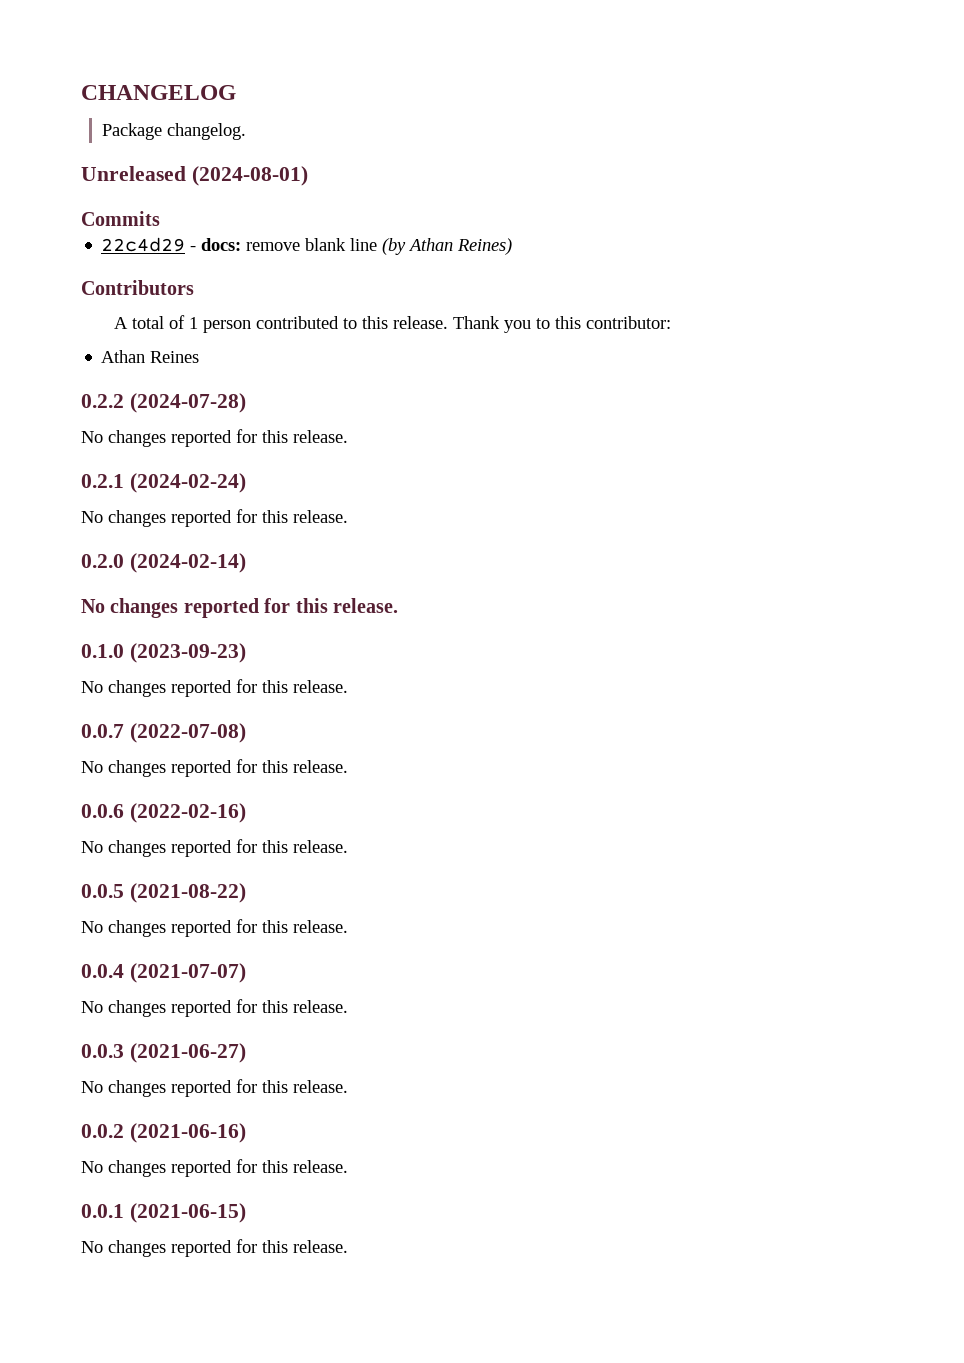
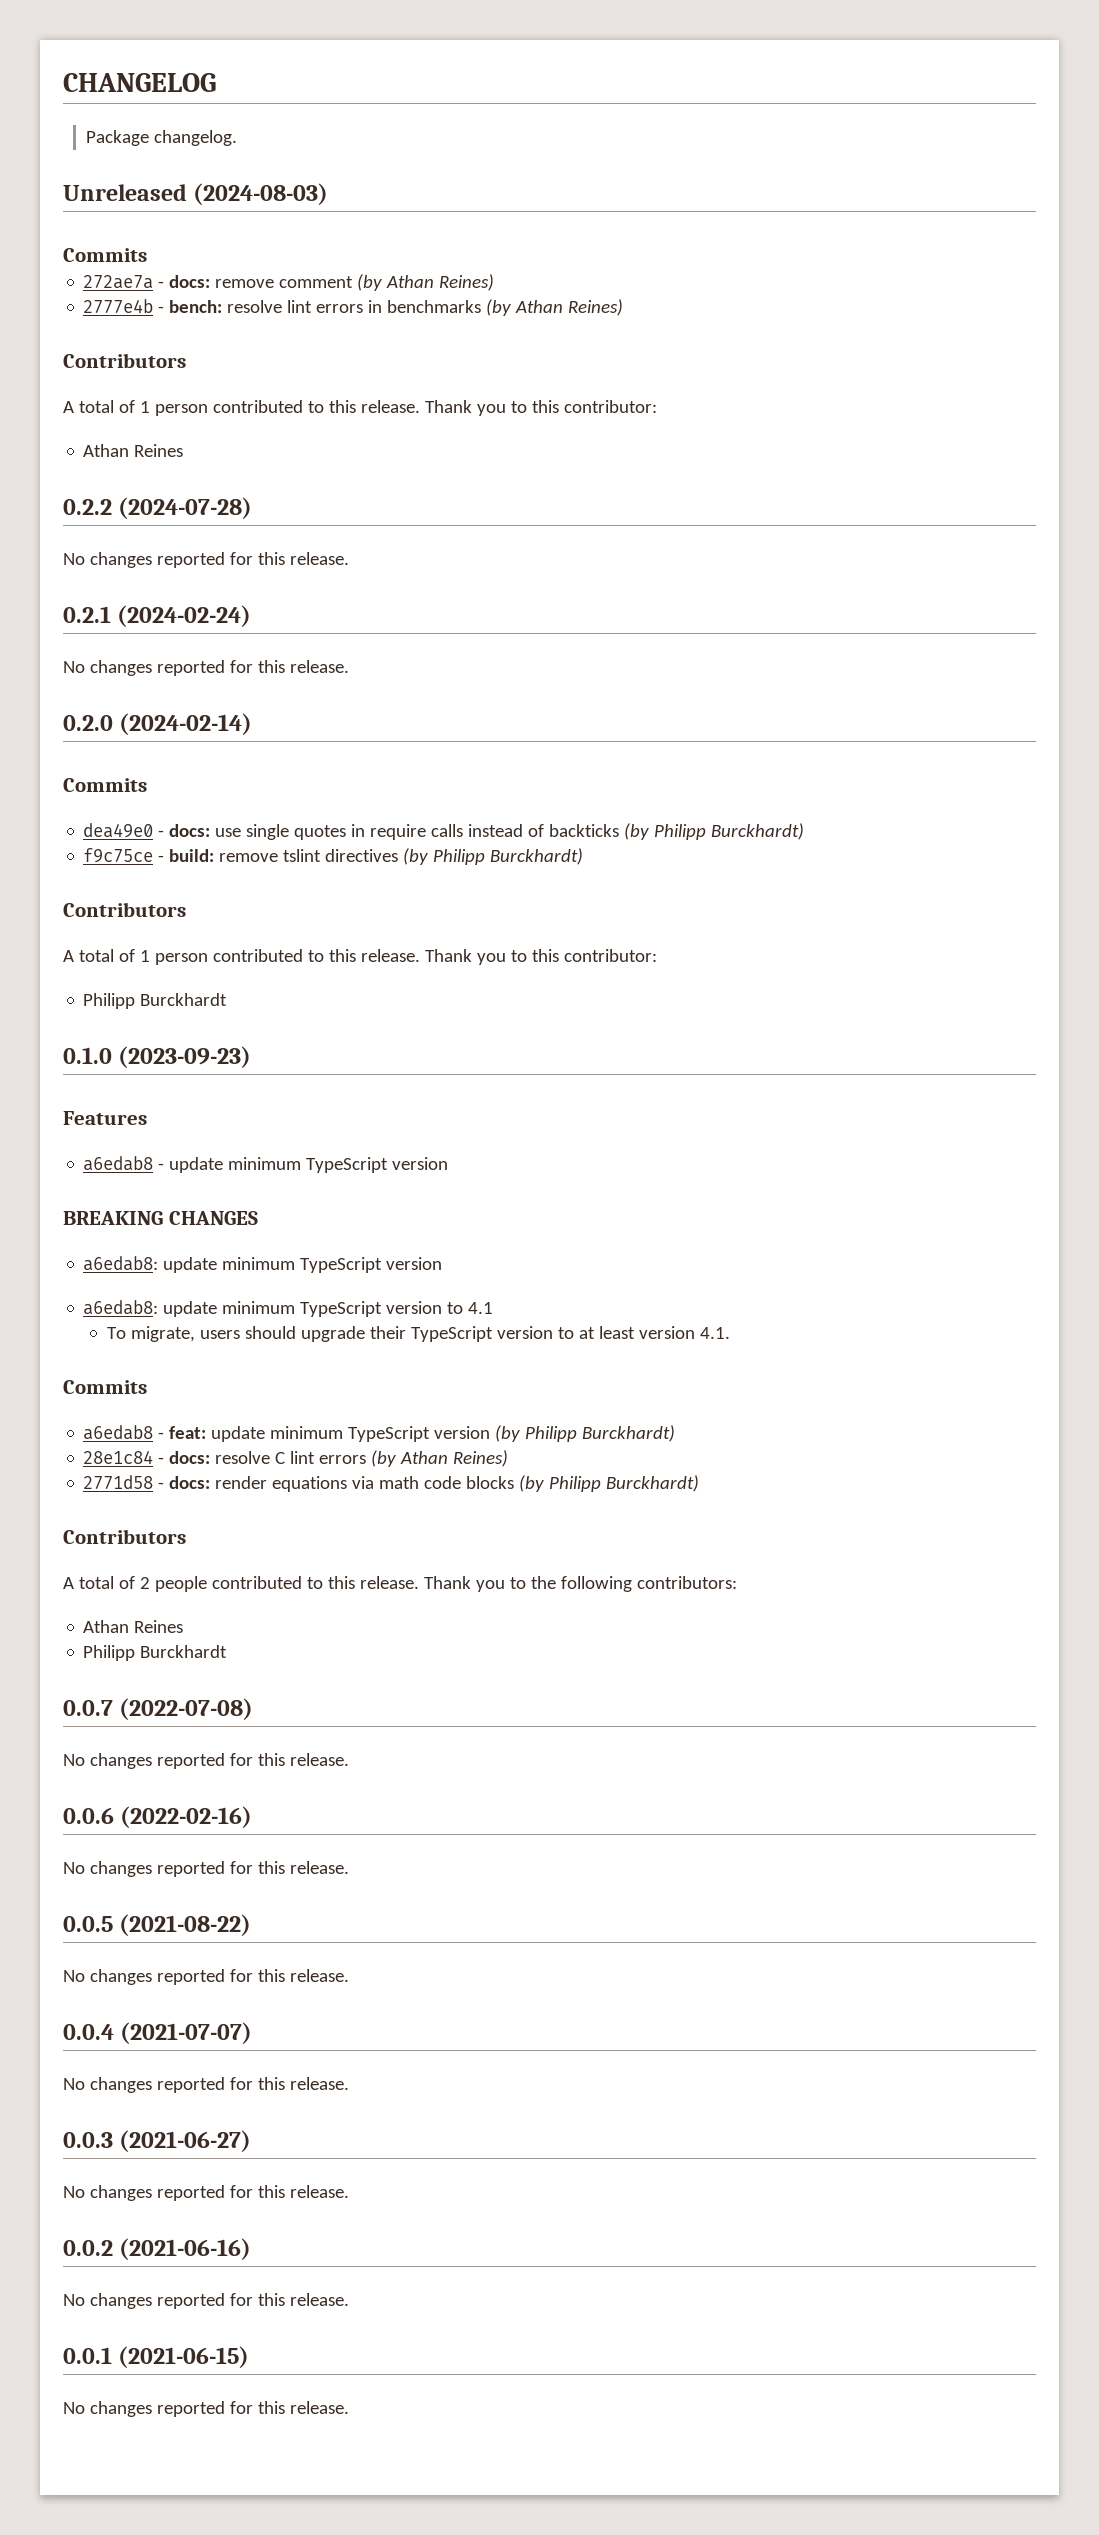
[191,166,308,186] [81,211,160,226] [101,237,186,252] (2024-08-01) // Commits // 22c4d29 -> [193,183,329,205] [63,248,147,262] [83,275,154,289] (2024-08-03) // Commits // 272ae7a
[305,238,378,251] blank line -> [279,274,495,291] [83,299,482,313] comment (by Athan Reines) // 2777e4b - bench: resolve lint errors in benchmarks
[81,598,398,618] [81,643,246,663] [81,679,348,697] No changes reported for this release. // 0.1.0 (2023-09-23) // No changes reported for this release. -> [63,778,147,792] [83,823,805,840] [83,848,584,865] [63,902,186,917] [63,949,657,965] [83,993,228,1009] [63,1046,252,1068] [63,1111,147,1125] [83,1156,449,1173] [63,1211,258,1225] [83,1256,443,1273] [83,1300,494,1317] [106,1326,730,1342] [63,1380,147,1394] [83,1425,676,1442] [83,1450,509,1467] [83,1475,700,1492] [63,1529,186,1544] [63,1576,737,1592] [83,1620,184,1633] [83,1645,228,1661] Commits // dea49e0 - docs: use single quotes in require calls instead of backticks (by Philipp Burckhardt) // f9c75ce - build: remove tslint directives (by Philipp Burckhardt) // Contributors // A total of 1 person contributed to this release. Thank you to this contributor: // Philipp Burckhardt // 0.1.0 (2023-09-23) // Features // a6edab8 - update minimum TypeScript version // BREAKING CHANGES // a6edab8: update minimum TypeScript version // a6edab8: update minimum TypeScript version to 4.1 // To migrate, users should upgrade their TypeScript version to at least version 4.1. // Commits // a6edab8 - feat: update minimum TypeScript version (by Philipp Burckhardt) // 28e1c84 - docs: resolve C lint errors (by Athan Reines) // 2771d58 - docs: render equations via math code blocks (by Philipp Burckhardt) // Contributors // A total of 2 people contributed to this release. Thank you to the following contributors: // Athan Reines // Philipp Burckhardt

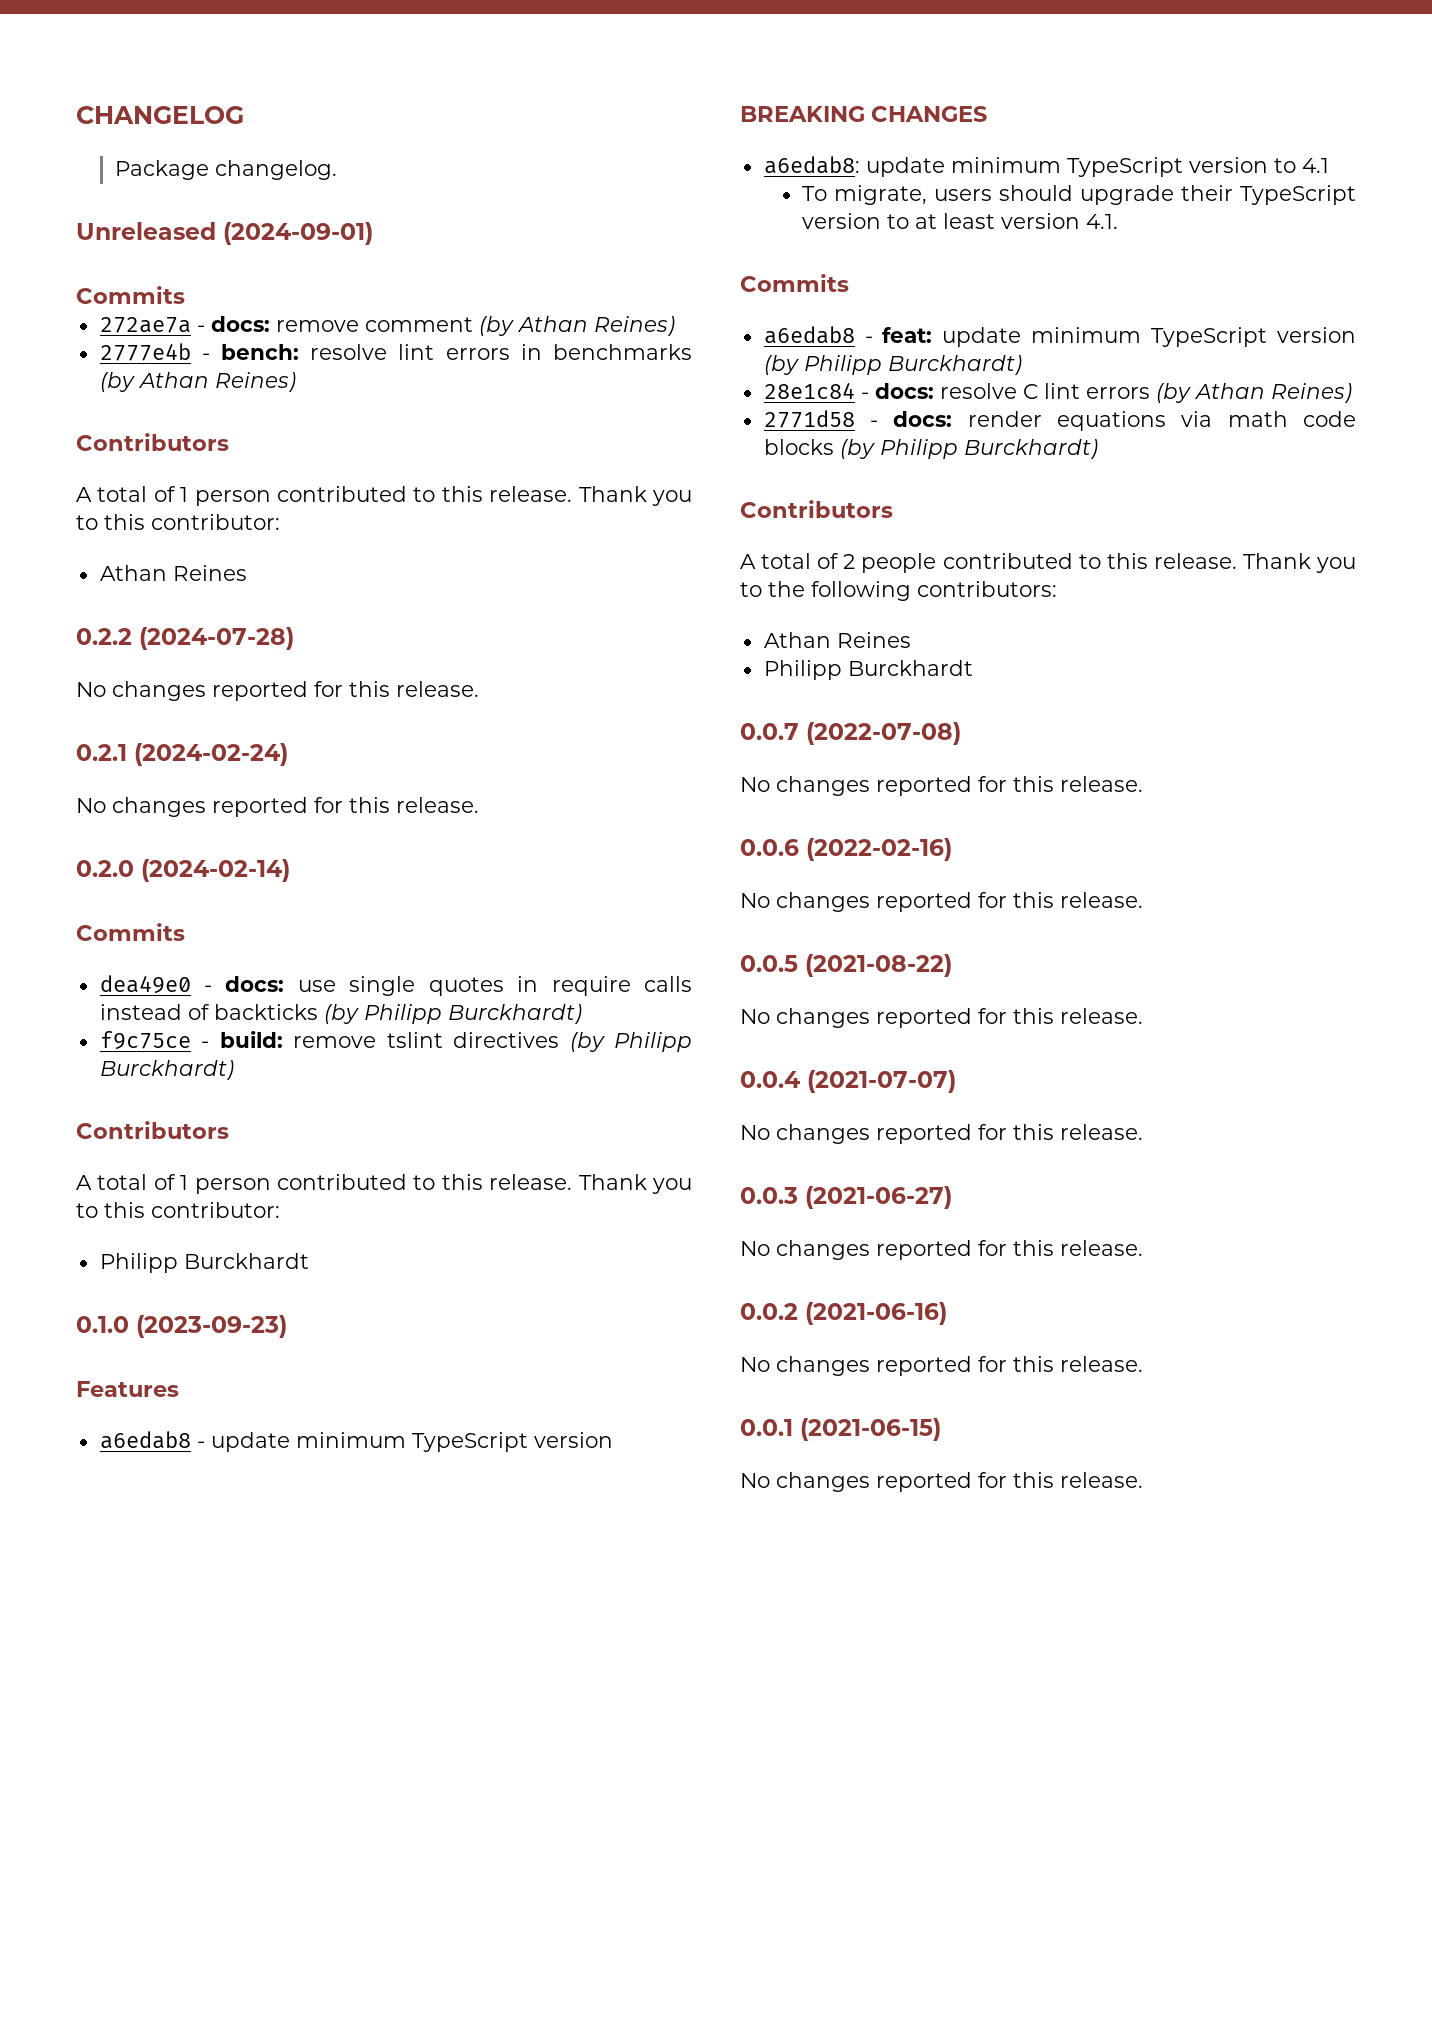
[193,183,329,205] (2024-08-03) -> [223,222,373,245] (2024-09-01)
[83,1300,443,1317] // a6edab8: update minimum TypeScript version -> (1268, 165) none

